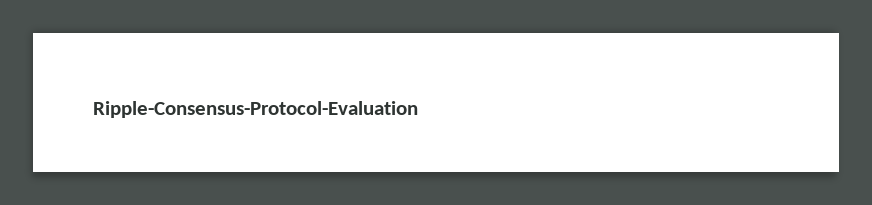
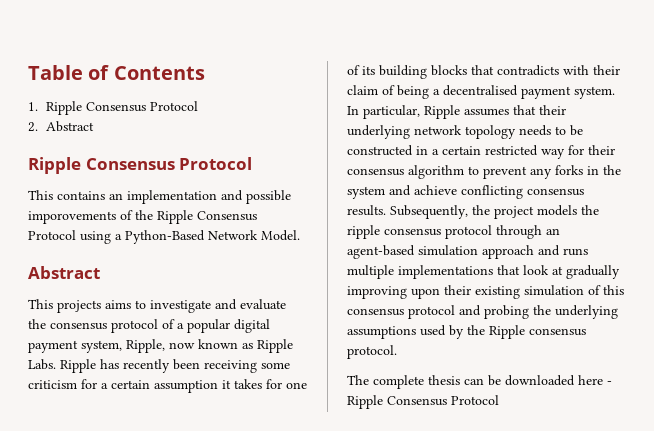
[93,101,418,118] Ripple-Consensus-Protocol-Evaluation -> [28,65,205,80] [28,101,199,115] [28,121,95,132] [28,157,253,174] [28,190,291,204] [28,210,257,224] [28,230,300,244] [28,266,100,279] [28,299,286,313] [28,319,270,333] [28,339,293,353] [28,359,290,373] [28,379,307,393] [347,65,620,79] [347,85,615,99] [347,105,566,119] [347,125,583,139] [347,145,615,159] [347,165,621,179] [347,185,584,199] [347,205,599,219] [347,225,560,239] [347,245,588,259] [347,265,620,279] [347,285,624,299] [347,305,618,319] [347,325,586,339] [347,345,397,359] [347,375,612,389] [347,395,499,409] Table of Contents // 1. Ripple Consensus Protocol // 2. Abstract // Ripple Consensus Protocol // This contains an implementation and possible imporovements of the Ripple Consensus Protocol using a Python-Based Network Model. // Abstract // This projects aims to investigate and evaluate the consensus protocol of a popular digital payment system, Ripple, now known as Ripple Labs. Ripple has recently been receiving some criticism for a certain assumption it takes for one of its building blocks that contradicts with their claim of being a decentralised payment system. In particular, Ripple assumes that their underlying network topology needs to be constructed in a certain restricted way for their consensus algorithm to prevent any forks in the system and achieve conflicting consensus results. Subsequently, the project models the ripple consensus protocol through an agent-based simulation approach and runs multiple implementations that look at gradually improving upon their existing simulation of this consensus protocol and probing the underlying assumptions used by the Ripple consensus protocol. // The complete thesis can be downloaded here - Ripple Consensus Protocol

